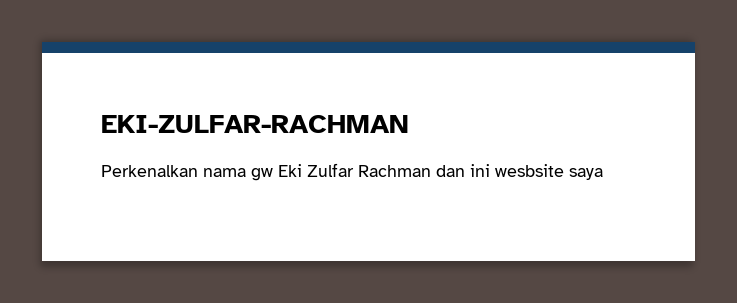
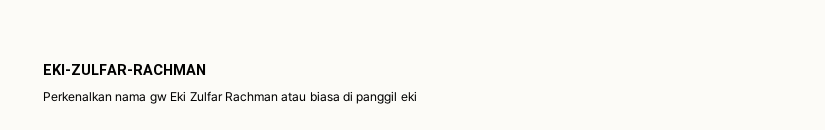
[436,164,603,180] dan ini wesbsite saya -> [281,91,417,104] atau biasa di panggil eki

